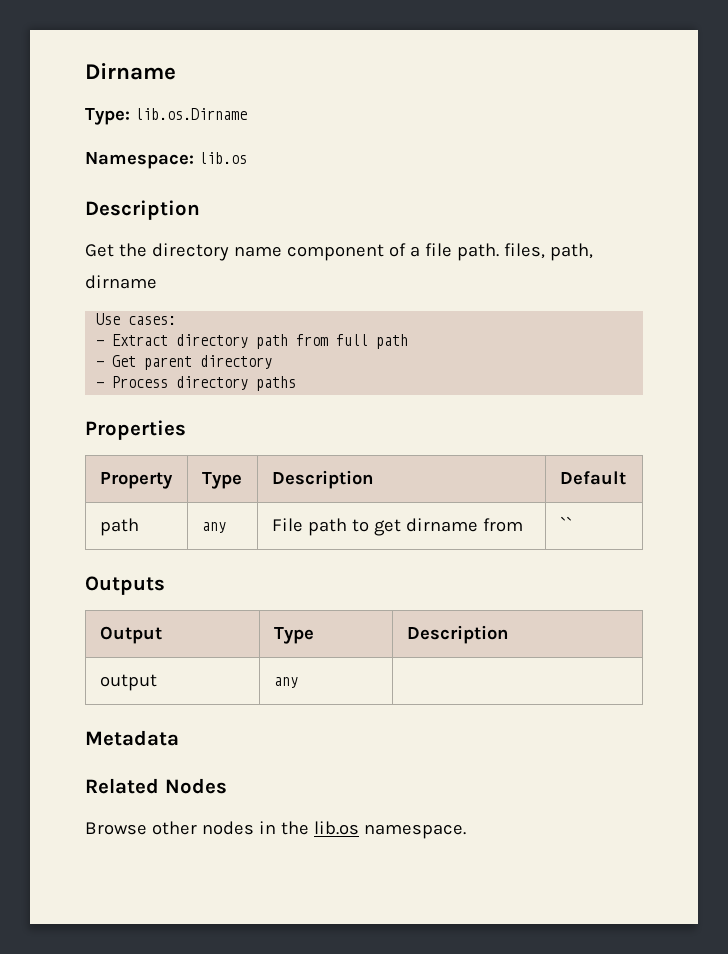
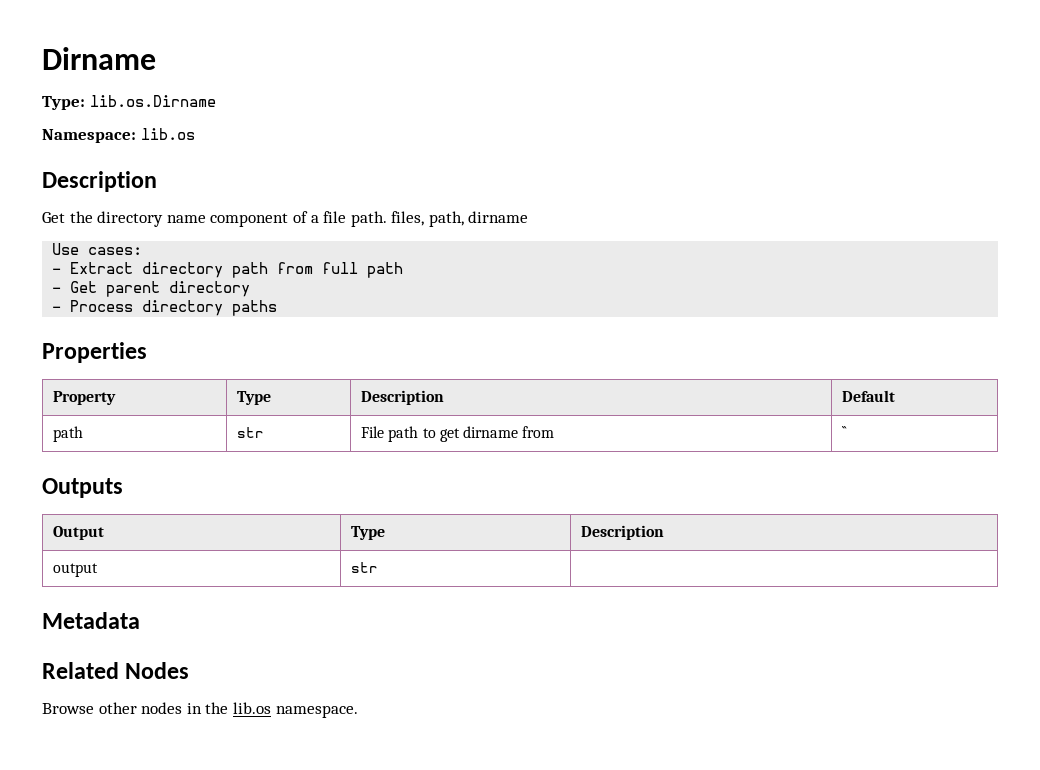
[201,522,226,533] any -> [237,427,265,438] str
[273,677,298,688] any -> [351,562,379,573] str

